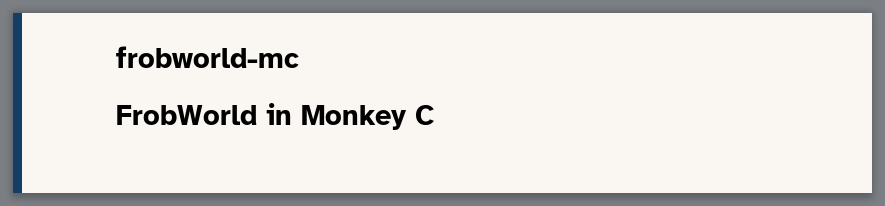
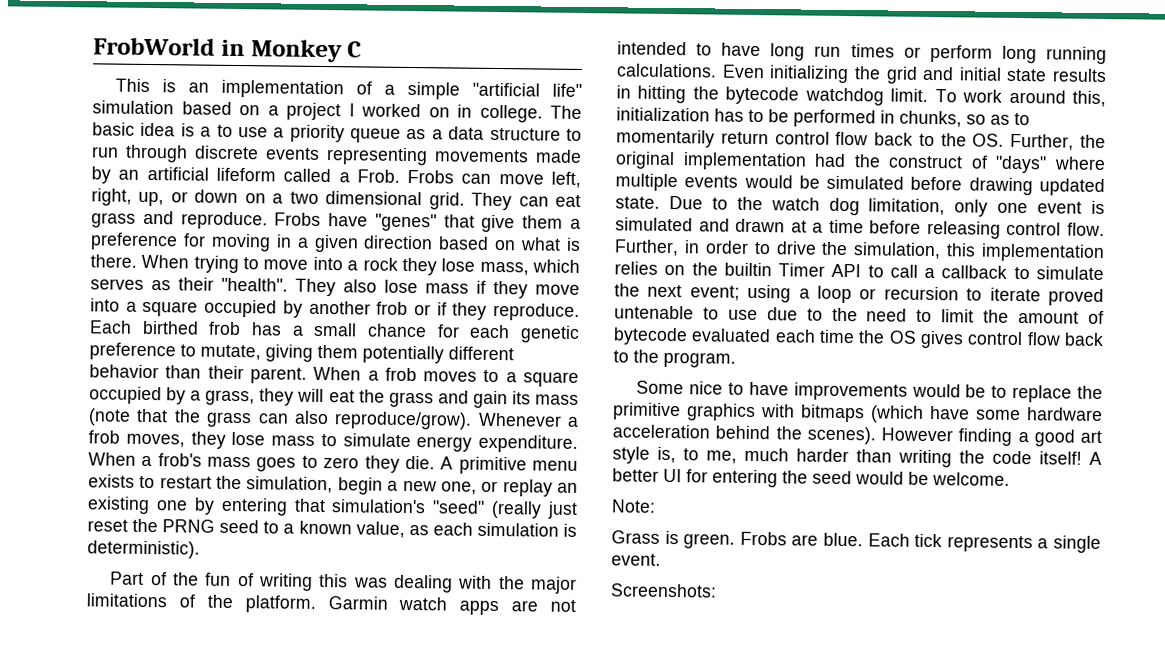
[116,46,299,68] frobworld-mc // -> (93, 46) none
(435, 115) none -> [115,78,582,100] [92,100,582,123] [92,122,582,143] [92,144,582,166] [91,166,581,188] [91,188,581,211] [91,210,581,233] [90,232,581,253] [90,254,580,276] [90,277,580,299] [90,298,580,321] [89,320,580,343] [89,342,514,364] [89,364,580,387] [89,386,579,409] [88,408,579,430] [88,430,578,453] [88,452,578,475] [88,474,579,497] [87,496,578,519] [87,518,577,538] [87,540,200,559] [110,571,577,594] [86,593,576,616] [617,41,1107,65] [616,63,1107,84] [616,85,1106,108] [616,107,1030,128] [616,129,1106,151] [615,151,1106,174] [615,173,1105,197] [615,195,1105,217] [615,217,1105,239] [614,239,1105,263] [614,261,1104,280] [614,283,1104,306] [614,305,1104,324] [613,327,1104,349] [613,349,736,368] [636,380,1103,403] [613,402,1103,423] [612,424,1102,447] [612,446,1102,468] [612,468,1010,488] [611,499,656,513] [611,530,1101,553] [611,553,661,566] [610,583,717,598] // This is an implementation of a simple "artificial life" simulation based on a project I worked on in college. The basic idea is a to use a priority queue as a data structure to run through discrete events representing movements made by an artificial lifeform called a Frob. Frobs can move left, right, up, or down on a two dimensional grid. They can eat grass and reproduce. Frobs have "genes" that give them a preference for moving in a given direction based on what is there. When trying to move into a rock they lose mass, which serves as their "health". They also lose mass if they move into a square occupied by another frob or if they reproduce. Each birthed frob has a small chance for each genetic preference to mutate, giving them potentially different behavior than their parent. When a frob moves to a square occupied by a grass, they will eat the grass and gain its mass (note that the grass can also reproduce/grow). Whenever a frob moves, they lose mass to simulate energy expenditure. When a frob's mass goes to zero they die. A primitive menu exists to restart the simulation, begin a new one, or replay an existing one by entering that simulation's "seed" (really just reset the PRNG seed to a known value, as each simulation is deterministic). // Part of the fun of writing this was dealing with the major limitations of the platform. Garmin watch apps are not intended to have long run times or perform long running calculations. Even initializing the grid and initial state results in hitting the bytecode watchdog limit. To work around this, initialization has to be performed in chunks, so as to momentarily return control flow back to the OS. Further, the original implementation had the construct of "days" where multiple events would be simulated before drawing updated state. Due to the watch dog limitation, only one event is simulated and drawn at a time before releasing control flow. Further, in order to drive the simulation, this implementation relies on the builtin Timer API to call a callback to simulate the next event; using a loop or recursion to iterate proved untenable to use due to the need to limit the amount of bytecode evaluated each time the OS gives control flow back to the program. // Some nice to have improvements would be to replace the primitive graphics with bitmaps (which have some hardware acceleration behind the scenes). However finding a good art style is, to me, much harder than writing the code itself! A better UI for entering the seed would be welcome. // Note: // Grass is green. Frobs are blue. Each tick represents a single event. // Screenshots:

